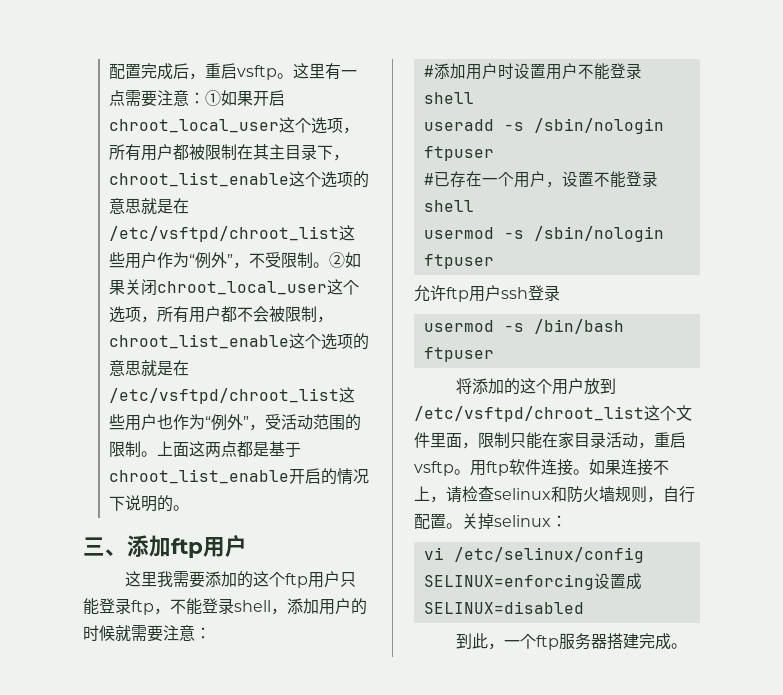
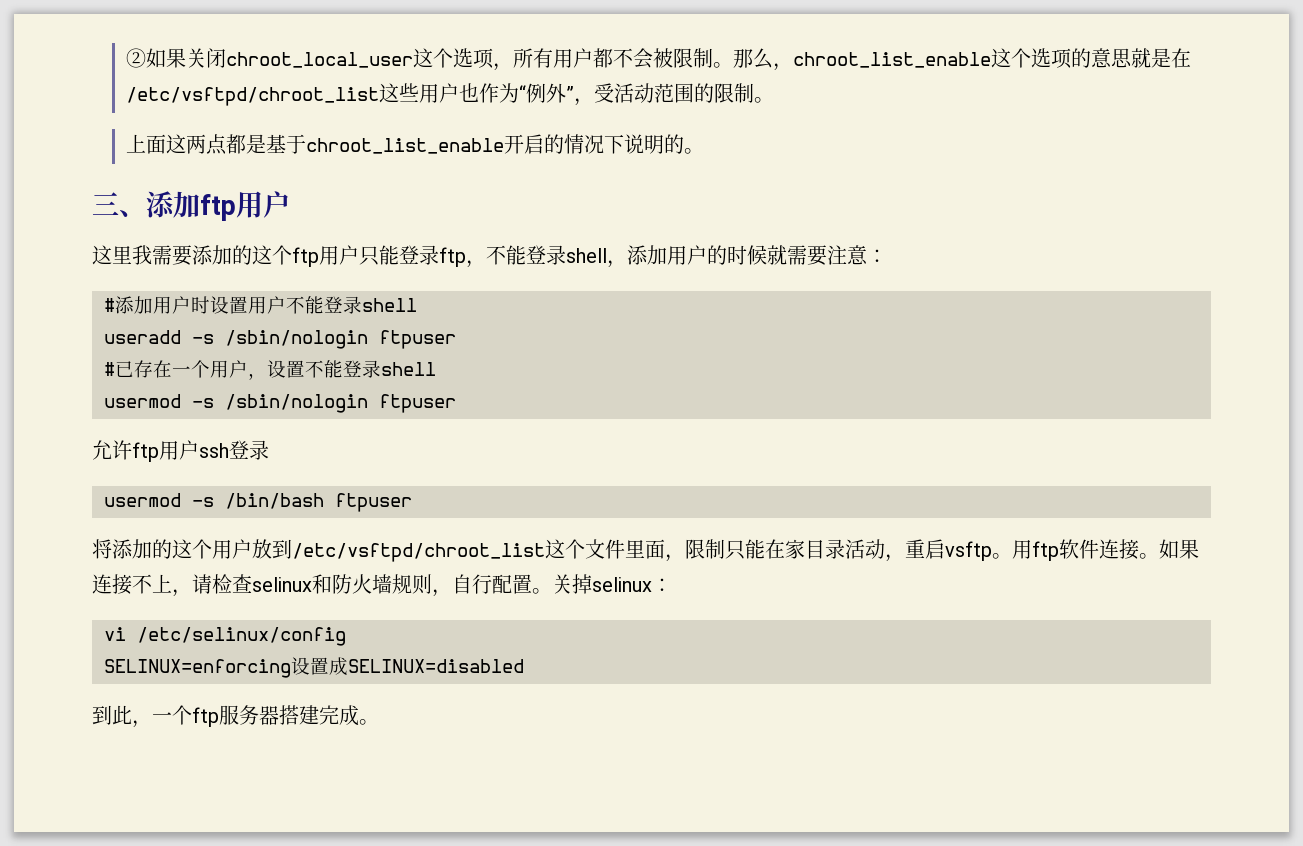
[108,63,357,80] [108,90,285,107] [108,117,359,134] [108,144,349,161] [108,171,369,188] [108,198,189,214] [108,225,355,242] [108,252,329,269] 配置完成后，重启vsftp。这里有一点需要注意：①如果开启chroot_local_user这个选项，所有用户都被限制在其主目录下，chroot_list_enable这个选项的意思就是在/etc/vsftpd/chroot_list这些用户作为“例外”，不受限制。 -> (125, 58) none
(317, 314) none -> [712,48,773,69] 。那么
(157, 454) none -> (774, 100) //

